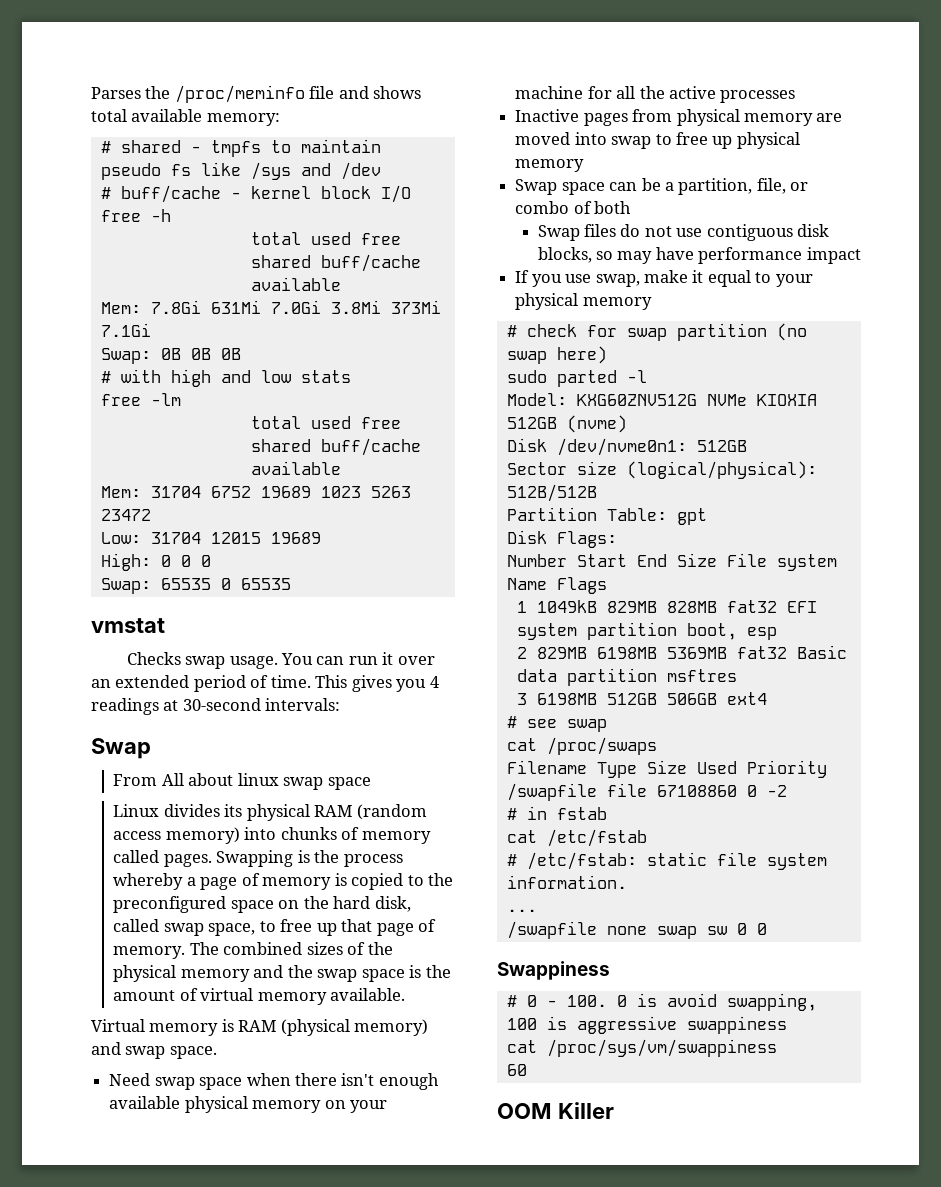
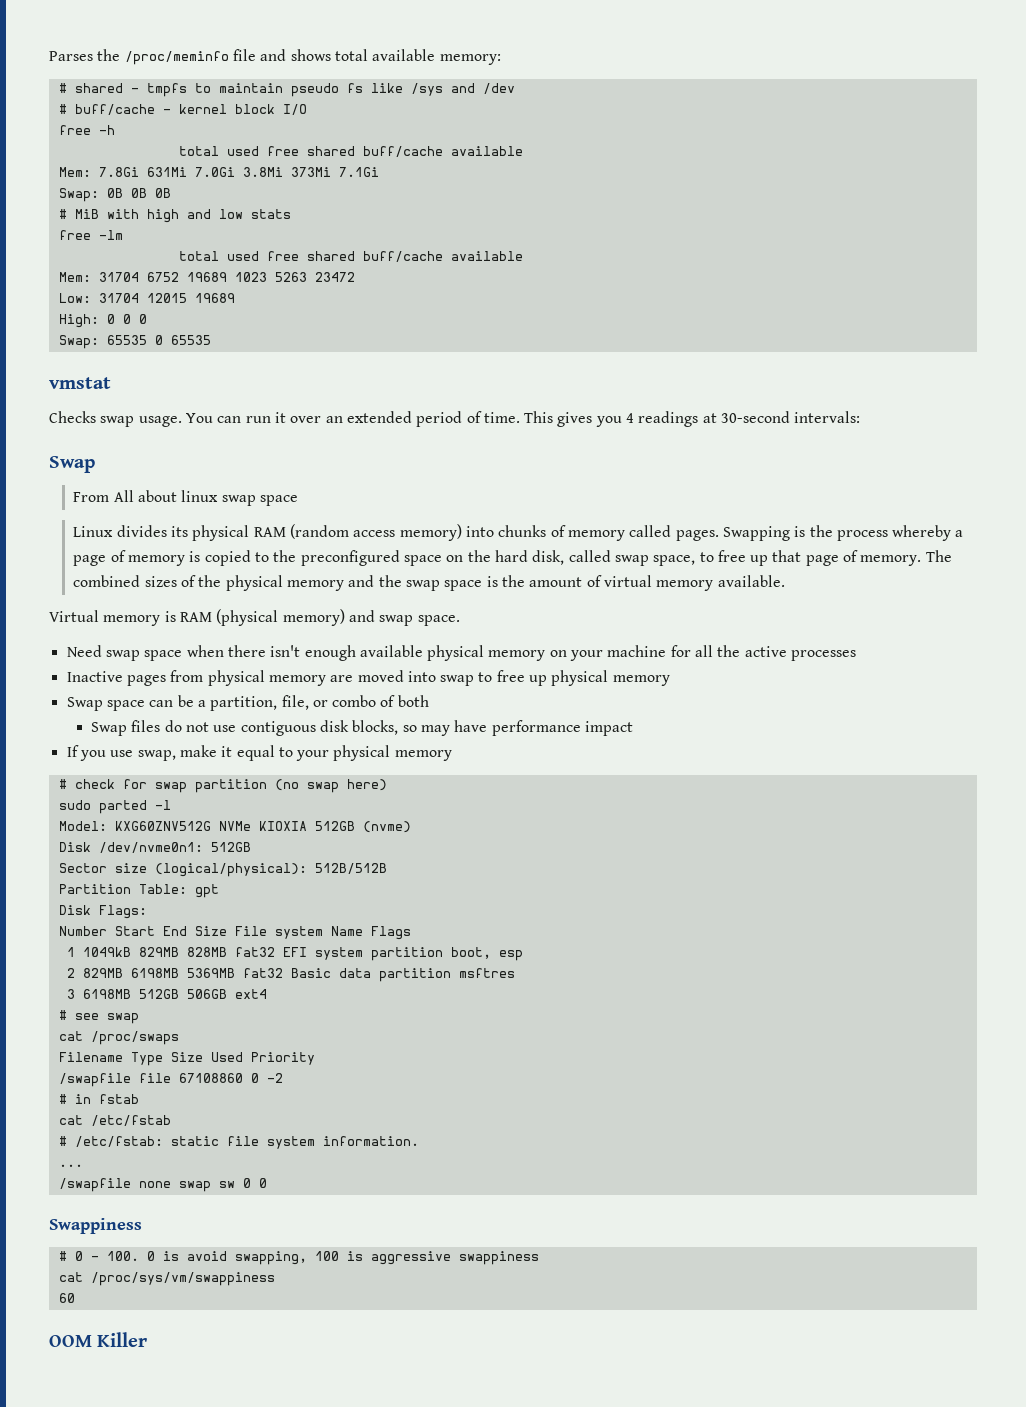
(111, 377) none -> [74,209,99,219] MiB

